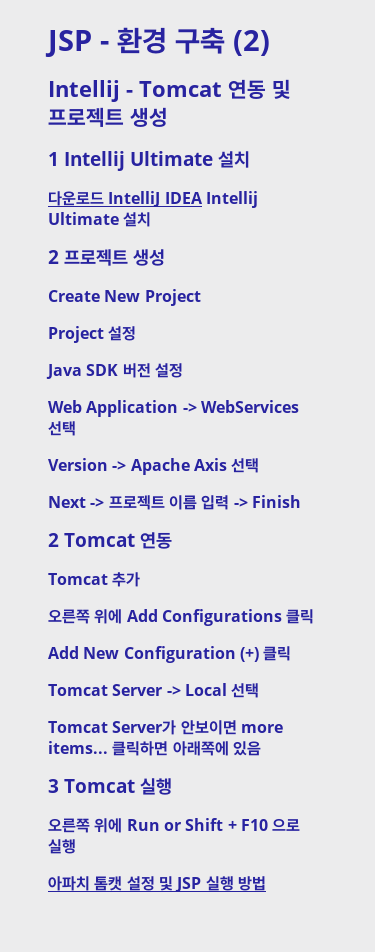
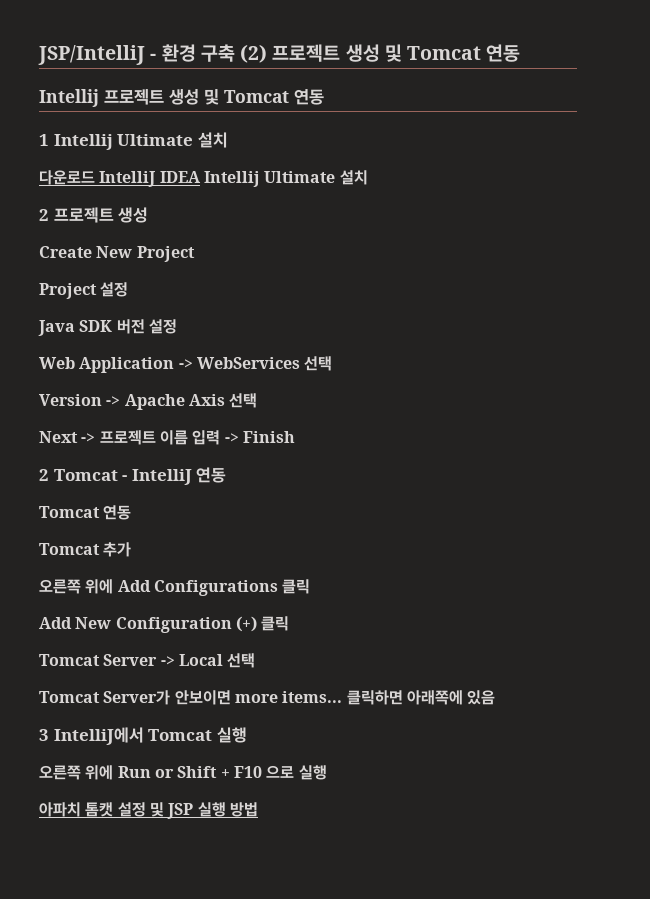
[45,30,92,57] JSP -> [38,45,145,65] JSP/IntelliJ
[48,79,291,102] [48,107,168,127] // Intellij - Tomcat 연동 및 프로젝트 생성 -> [272,44,521,62] [39,89,324,107] 프로젝트 생성 및 Tomcat 연동 // Intellij 프로젝트 생성 및 Tomcat 연동
(135, 540) none -> [122,467,227,485] [39,506,100,518] - IntelliJ 연동 // Tomcat
(59, 786) none -> [53,727,144,745] IntelliJ에서

